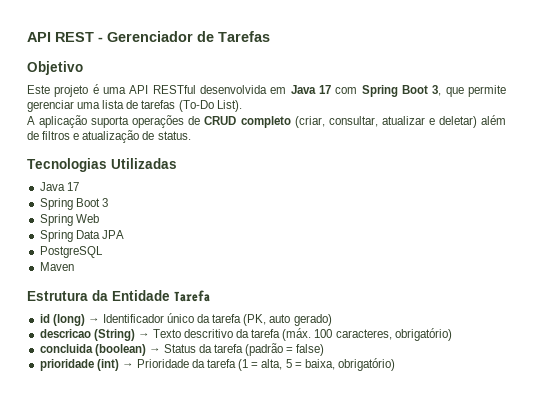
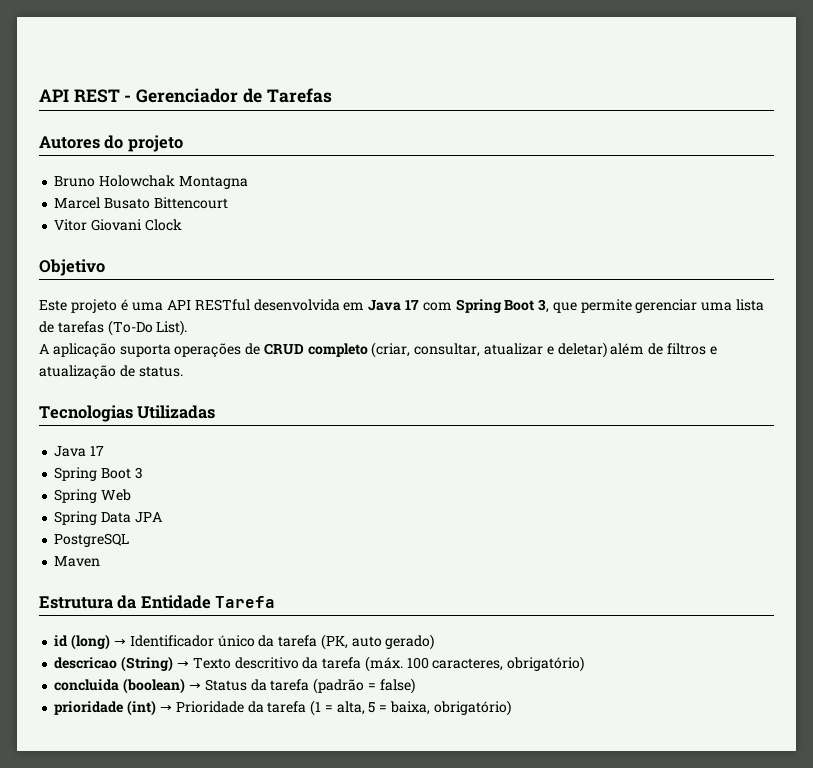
(270, 36) none -> [39,135,183,152] [54,175,248,189] [54,197,228,209] [54,219,182,231] // Autores do projeto // Bruno Holowchak Montagna // Marcel Busato Bittencourt // Vitor Giovani Clock

